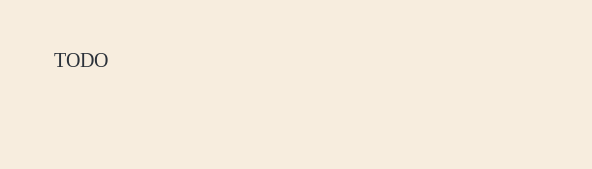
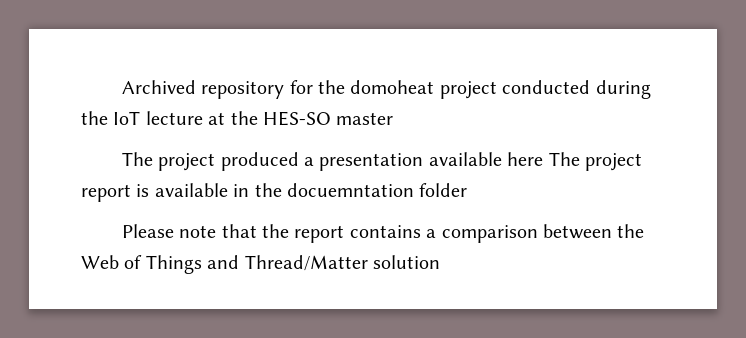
[54,53,108,67] TODO -> [121,80,651,99] [81,111,394,126] [121,152,643,171] [81,183,468,202] [121,224,645,243] [81,255,440,274] Archived repository for the domoheat project conducted during the IoT lecture at the HES-SO master // The project produced a presentation available here The project report is available in the docuemntation folder // Please note that the report contains a comparison between the Web of Things and Thread/Matter solution

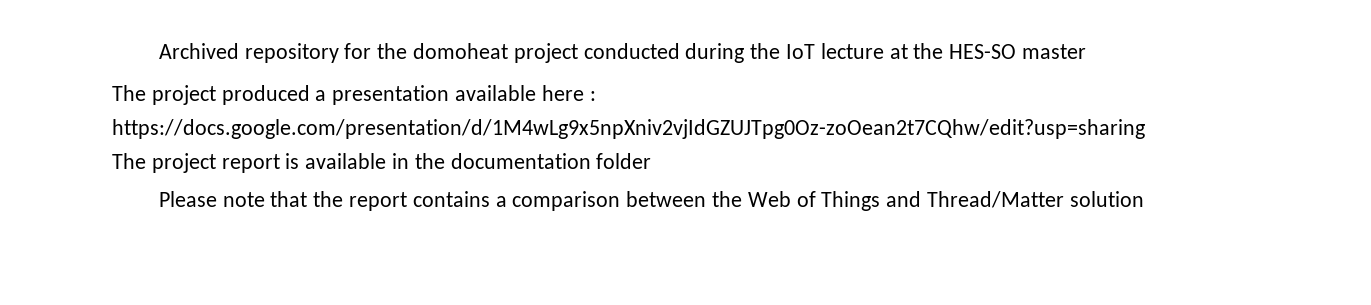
(544, 159) none -> [589,91,596,101] [112,119,1145,139] : https://docs.google.com/presentation/d/1M4wLg9x5npXniv2vjIdGZUJTpg0Oz-zoOean2t7CQhw/edit?usp=sharing //
[287,183,414,197] docuemntation -> [450,153,591,169] documentation

